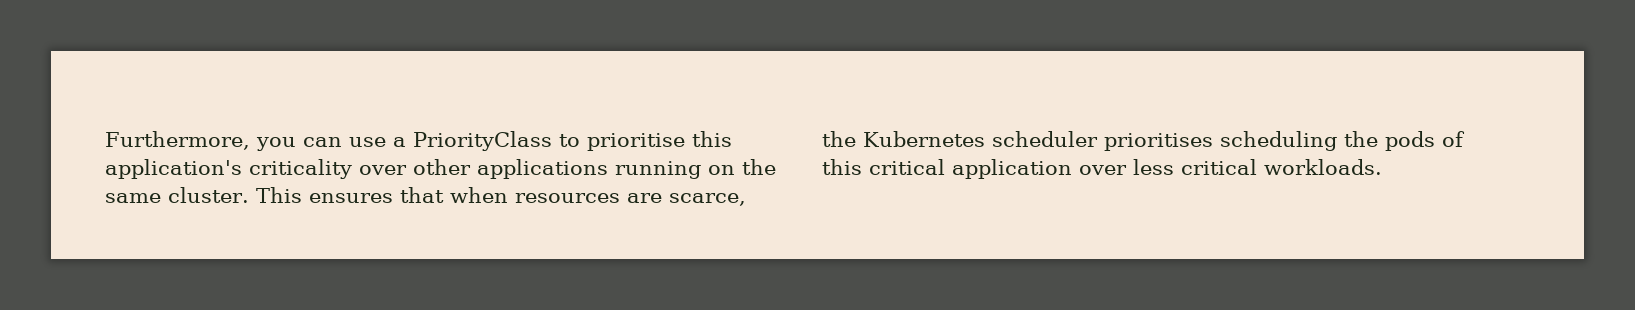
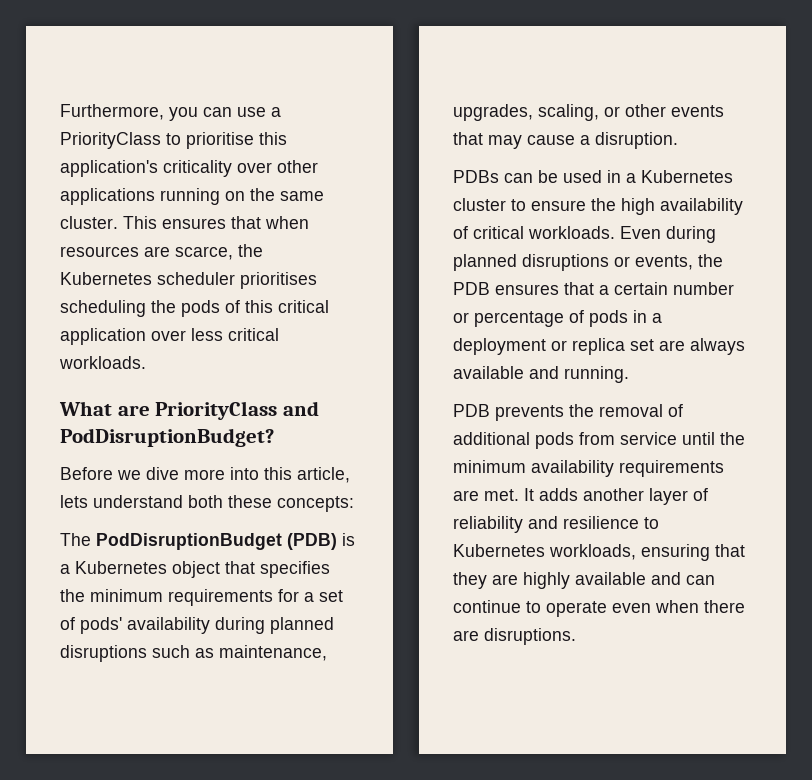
(1382, 167) none -> [59,401,319,420] [60,428,274,447] [60,467,350,483] [60,495,354,512] [60,533,355,550] [60,561,330,578] [60,589,343,606] [60,617,334,634] [60,645,327,662] [453,104,724,121] [453,132,678,149] [453,170,733,183] [453,198,743,215] [453,226,716,243] [453,254,723,271] [453,282,734,295] [453,310,662,327] [453,338,745,355] [453,366,629,383] [453,404,683,421] [453,432,745,449] [453,460,724,477] [453,488,708,505] [453,516,659,533] [453,544,745,561] [453,572,715,589] [453,600,745,617] [453,628,576,645] // What are PriorityClass and PodDisruptionBudget? // Before we dive more into this article, lets understand both these concepts: // The PodDisruptionBudget (PDB) is a Kubernetes object that specifies the minimum requirements for a set of pods' availability during planned disruptions such as maintenance, upgrades, scaling, or other events that may cause a disruption. // PDBs can be used in a Kubernetes cluster to ensure the high availability of critical workloads. Even during planned disruptions or events, the PDB ensures that a certain number or percentage of pods in a deployment or replica set are always available and running. // PDB prevents the removal of additional pods from service until the minimum availability requirements are met. It adds another layer of reliability and resilience to Kubernetes workloads, ensuring that they are highly available and can continue to operate even when there are disruptions.

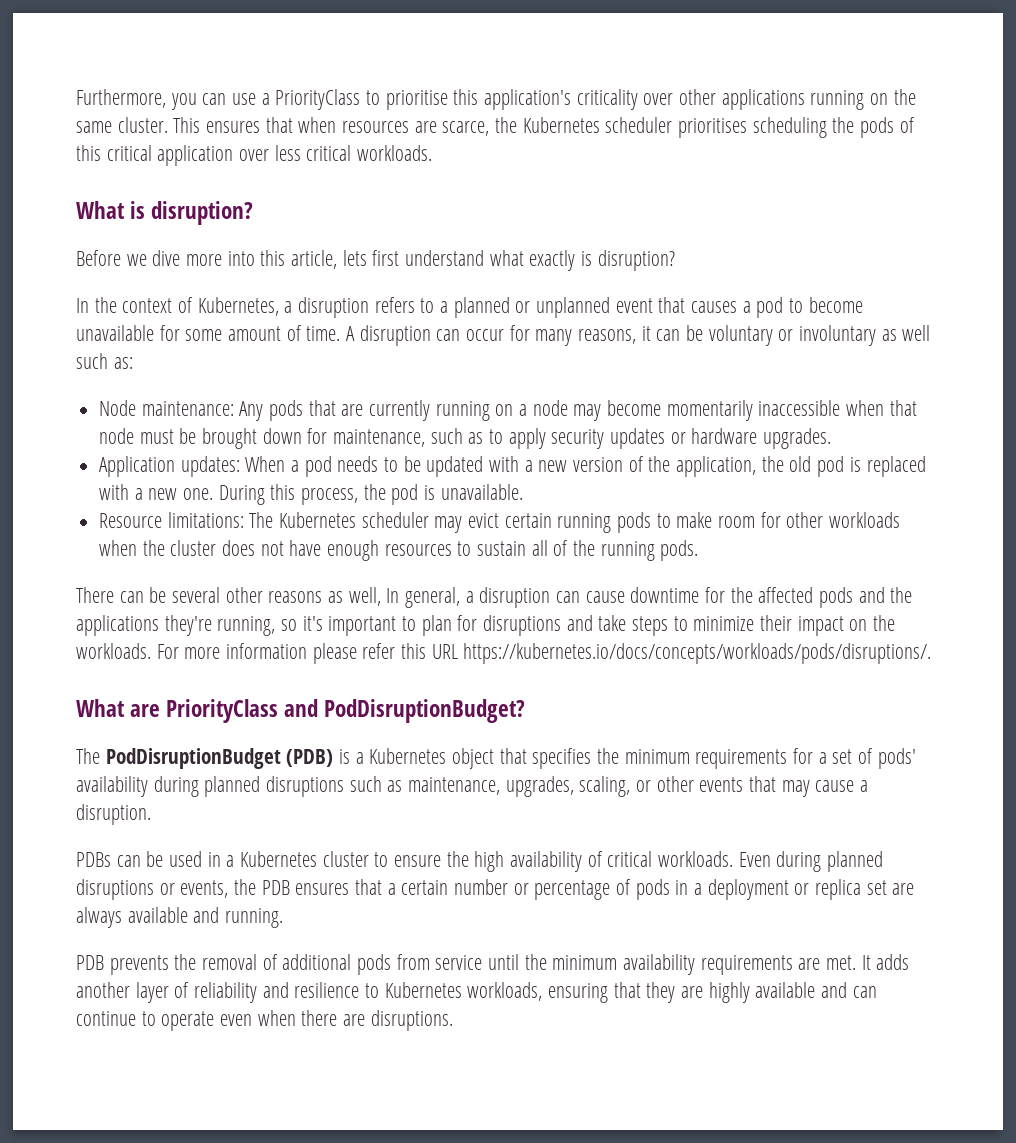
[117,401,319,420] [60,428,274,447] are PriorityClass and PodDisruptionBudget? -> [130,201,254,225] is disruption?
[93,495,354,512] understand both these concepts: -> [372,250,675,271] [76,297,863,318] [76,325,931,346] [76,353,133,369] [99,400,917,421] [99,428,832,449] [99,456,926,477] [99,484,523,505] [99,512,901,533] [99,540,699,561] [76,587,913,608] [76,615,896,636] [76,643,932,664] [76,699,526,723] first understand what exactly is disruption? // In the context of Kubernetes, a disruption refers to a planned or unplanned event that causes a pod to become unavailable for some amount of time. A disruption can occur for many reasons, it can be voluntary or involuntary as well such as: // Node maintenance: Any pods that are currently running on a node may become momentarily inaccessible when that node must be brought down for maintenance, such as to apply security updates or hardware upgrades. // Application updates: When a pod needs to be updated with a new version of the application, the old pod is replaced with a new one. During this process, the pod is unavailable. // Resource limitations: The Kubernetes scheduler may evict certain running pods to make room for other workloads when the cluster does not have enough resources to sustain all of the running pods. // There can be several other reasons as well, In general, a disruption can cause downtime for the affected pods and the applications they're running, so it's important to plan for disruptions and take steps to minimize their impact on the workloads. For more information please refer this URL https://kubernetes.io/docs/concepts/workloads/pods/disruptions/. // What are PriorityClass and PodDisruptionBudget?

